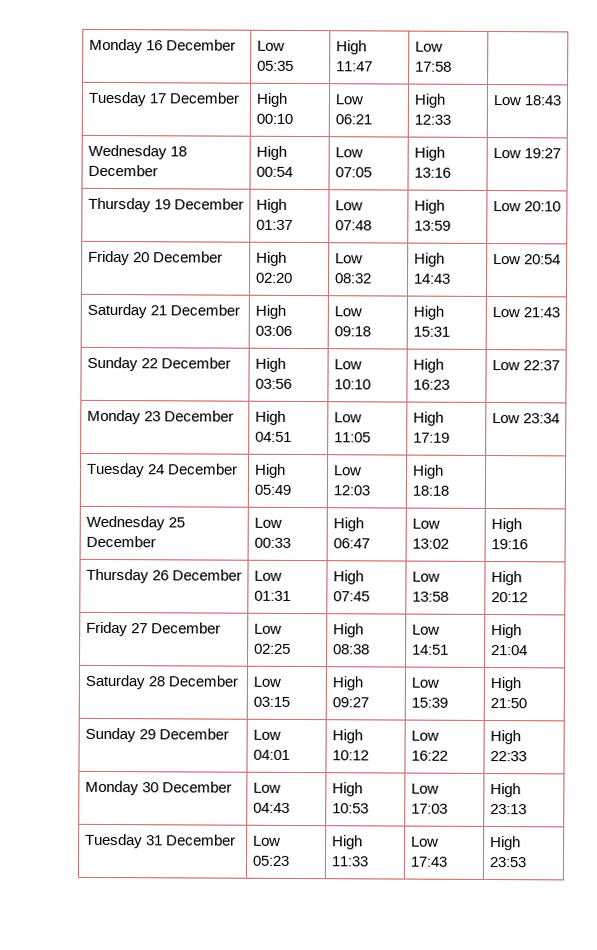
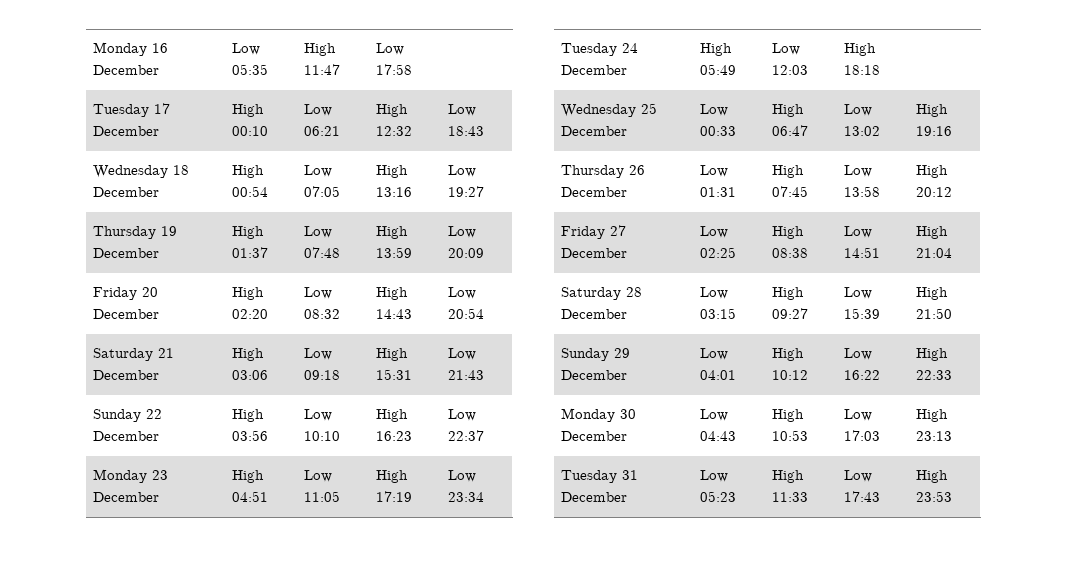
[413,114,451,125] 12:33 -> [375,126,412,136] 12:32
[523,201,561,212] 20:10 -> [447,248,484,258] 20:09

